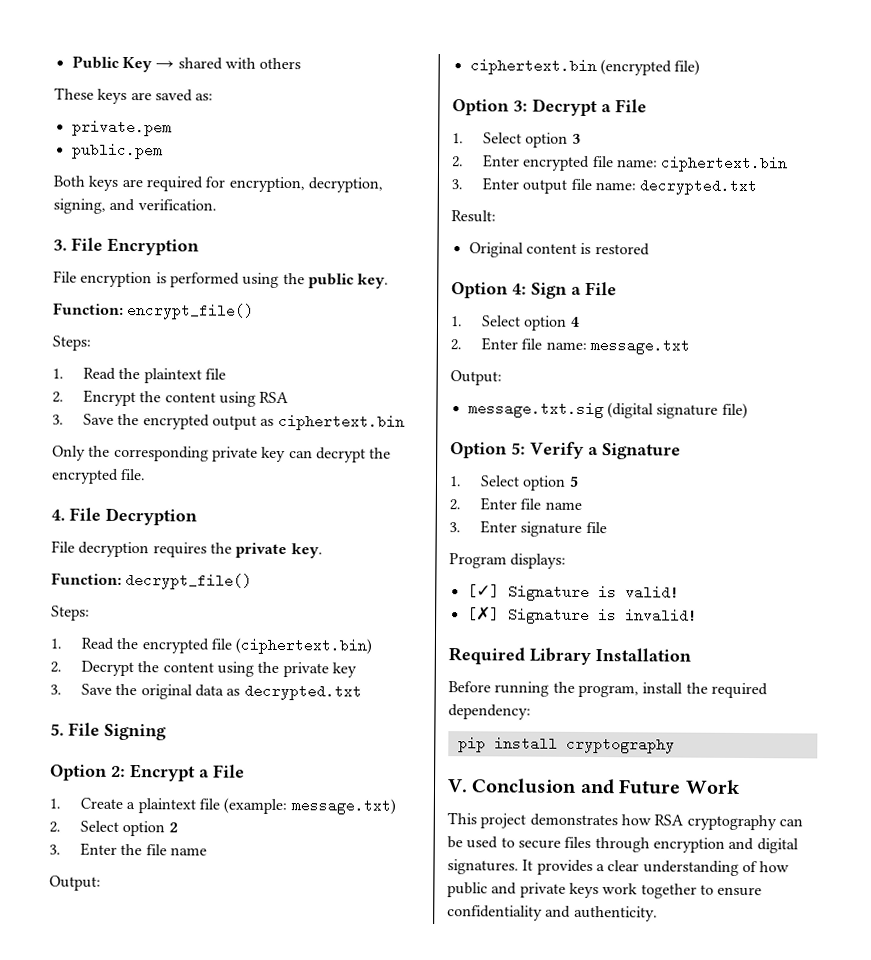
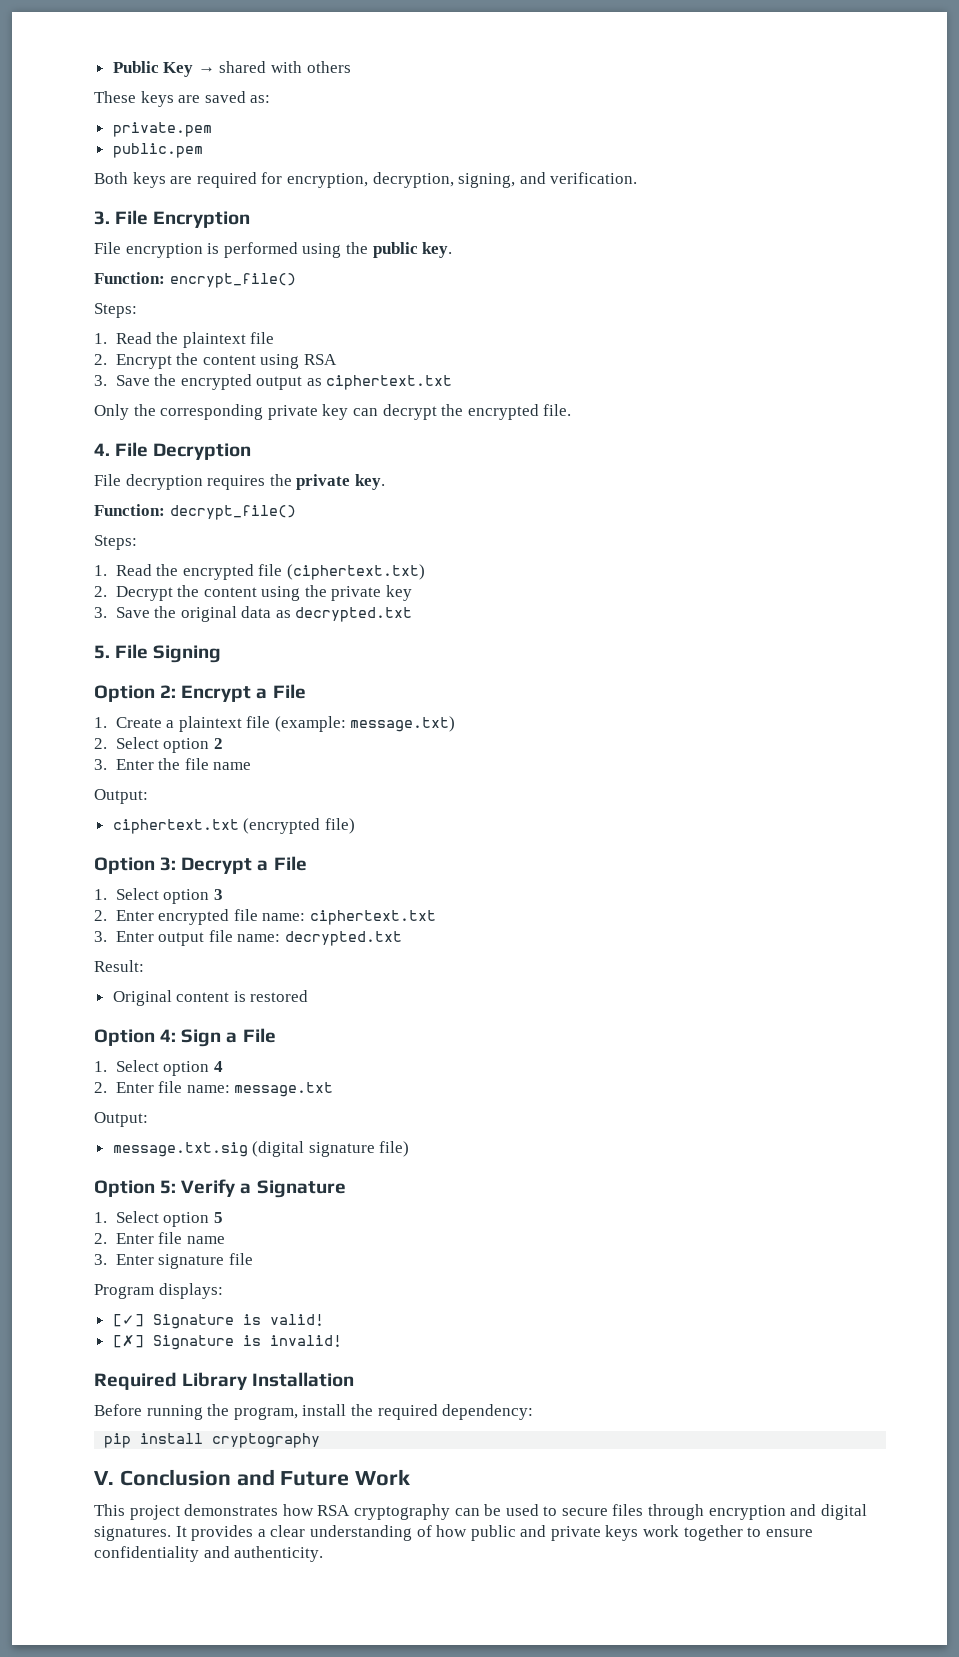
[277,413,405,431] ciphertext.bin -> [326,375,453,390] ciphertext.txt
[235,637,373,655] (ciphertext.bin) -> [286,564,425,580] (ciphertext.txt)
[469,58,597,76] ciphertext.bin -> [112,819,239,834] ciphertext.txt
[660,155,789,173] ciphertext.bin -> [309,910,436,925] ciphertext.txt

